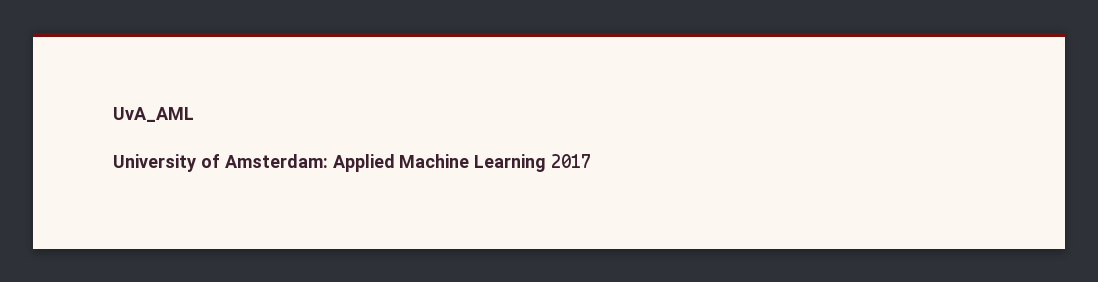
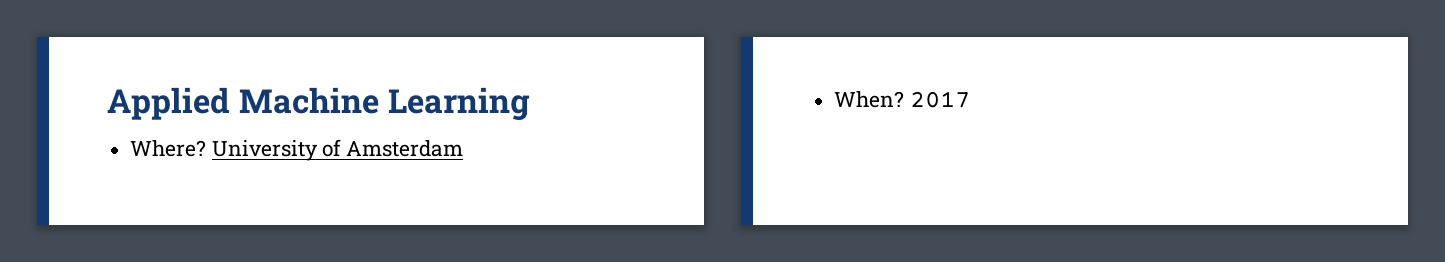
[113,107,194,122] [113,154,328,172] UvA_AML // University of Amsterdam: -> (107, 103) none
(547, 163) none -> [130,139,464,161] [834,91,905,108] // Where? University of Amsterdam // When?

